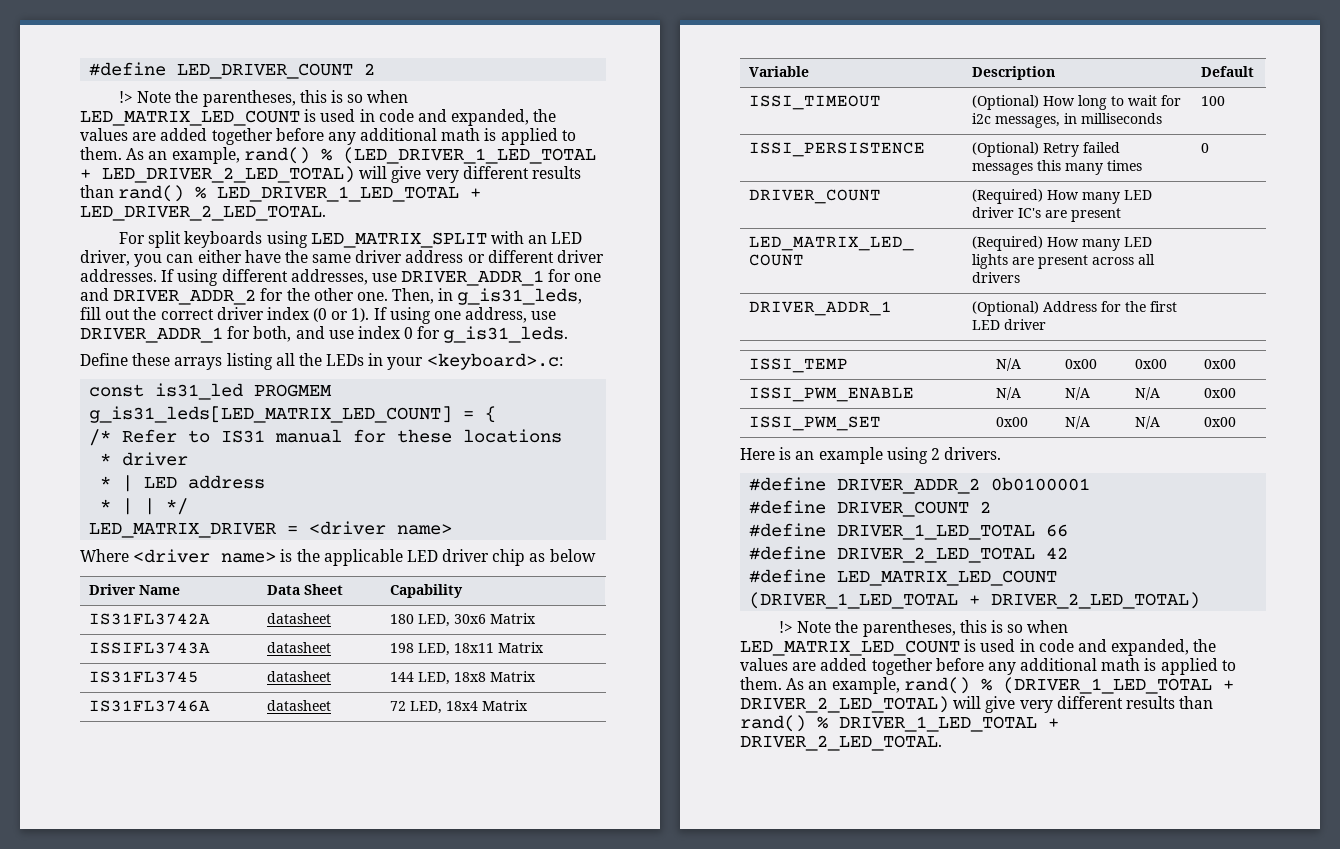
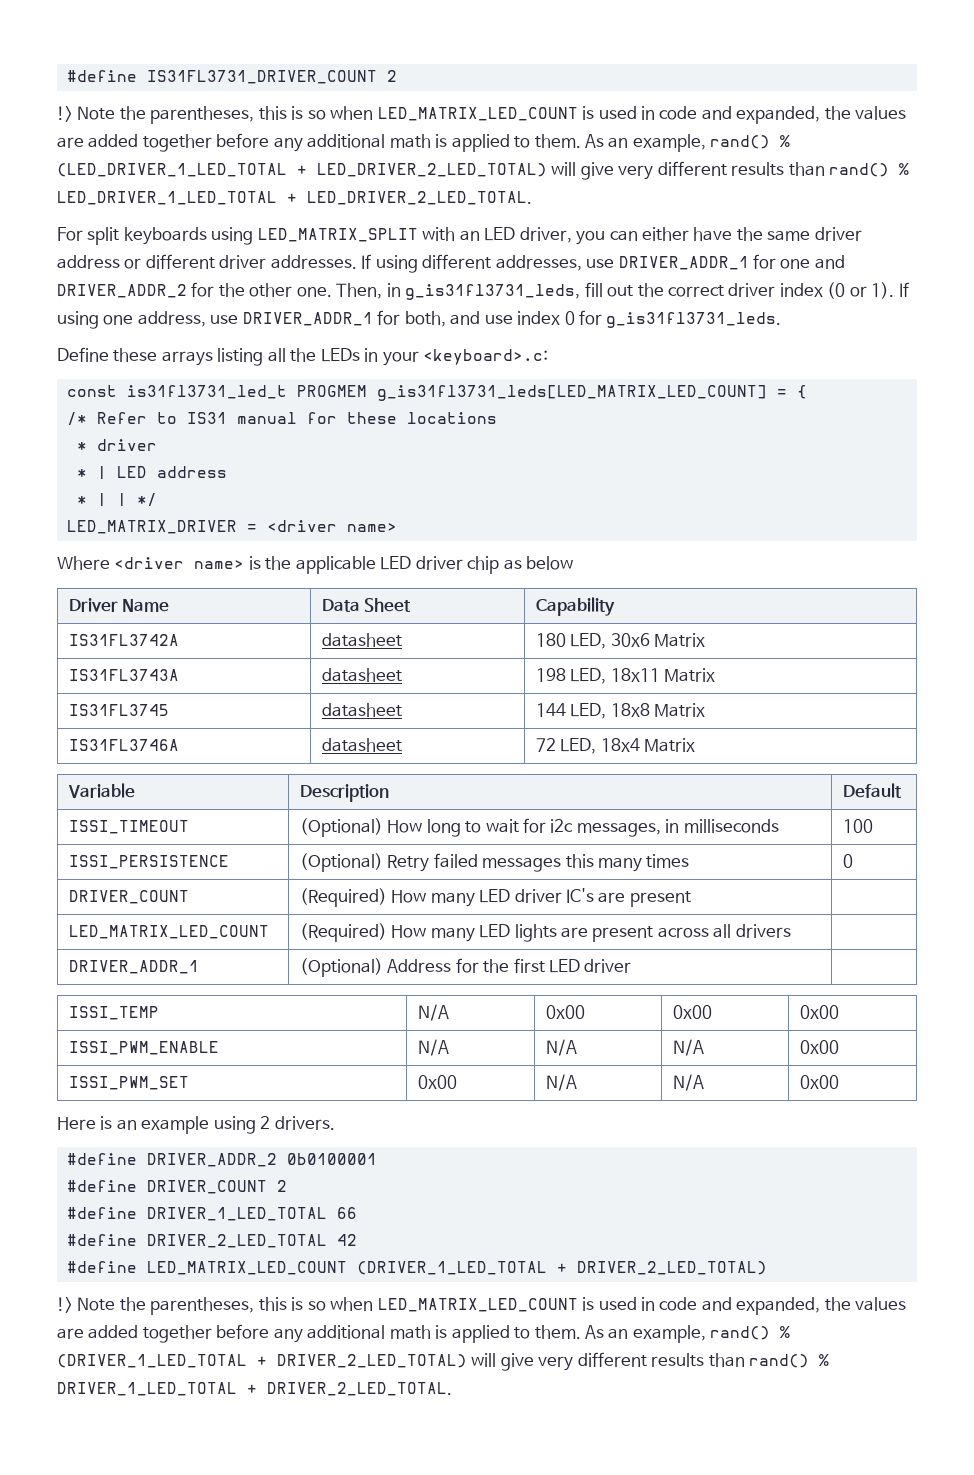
[89,62,354,79] #define LED_DRIVER_COUNT -> [66,70,377,84] #define IS31FL3731_DRIVER_COUNT
[457,288,583,305] g_is31_leds, -> [405,284,581,300] g_is31fl3731_leds,
[443,326,569,343] g_is31_leds. -> [606,312,782,328] g_is31fl3731_leds.
[155,383,333,400] [89,406,453,423] is31_led PROGMEM g_is31_leds[LED_MATRIX_LED_COUNT] -> [126,385,767,401] is31fl3731_led_t PROGMEM g_is31fl3731_leds[LED_MATRIX_LED_COUNT]
[89,642,211,654] ISSIFL3743A -> [68,669,179,681] IS31FL3743A

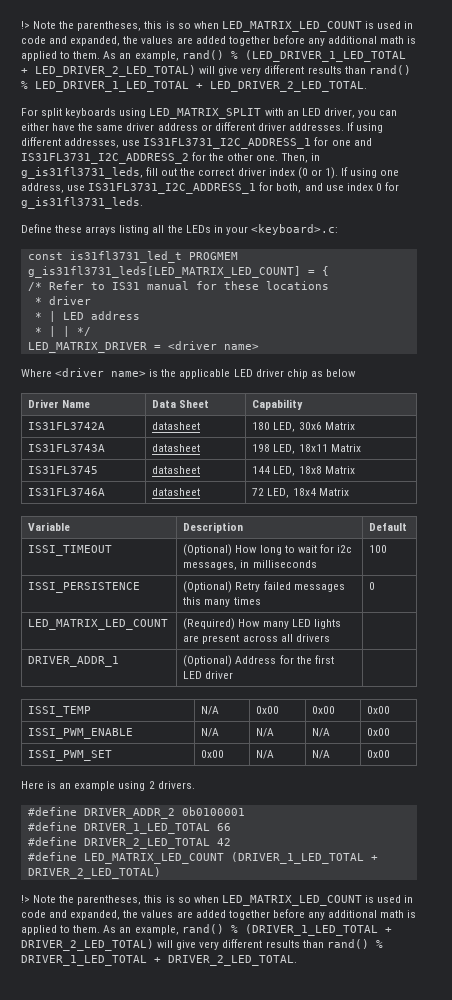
[66,70,397,84] #define IS31FL3731_DRIVER_COUNT 2 // -> (21, 25) none
[618,256,749,270] DRIVER_ADDR_1 -> [143,138,312,149] IS31FL3731_I2C_ADDRESS_1
[57,284,187,298] DRIVER_ADDR_2 -> [21,153,189,164] IS31FL3731_I2C_ADDRESS_2
[242,312,373,326] DRIVER_ADDR_1 -> [88,183,257,194] IS31FL3731_I2C_ADDRESS_1
[68,890,189,904] [299,888,691,907] // DRIVER_COUNT | (Required) How many LED driver IC's are present | -> (376, 586) none
[66,1180,287,1194] // #define DRIVER_COUNT 2 -> (245, 811) none

